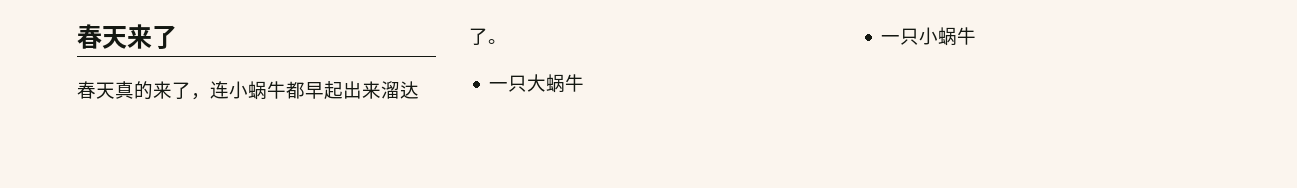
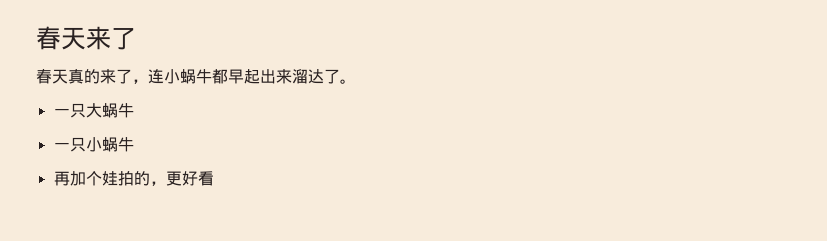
(977, 36) none -> [53,171,214,186] // 再加个娃拍的，更好看

